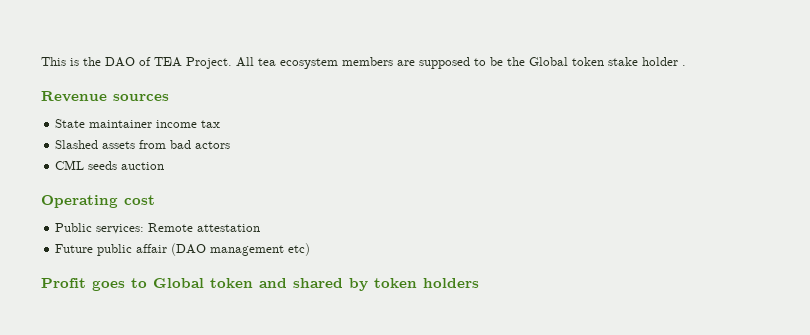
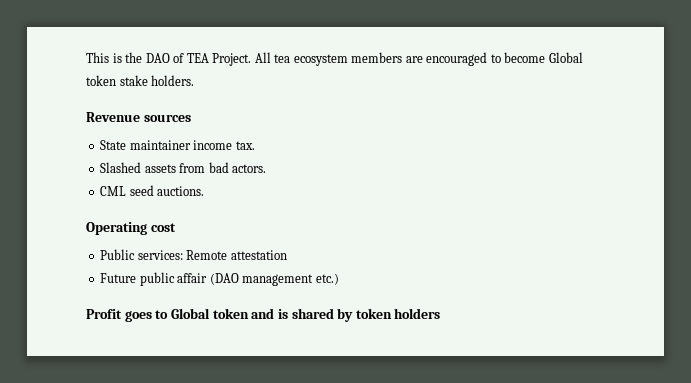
[419,57,525,69] supposed to be the -> [426,52,546,66] encouraged to become
[642,57,686,66] holder . -> [151,75,195,86] holders.
[201,120,221,128] tax -> [235,141,255,150] tax.
[195,141,231,149] actors -> [232,164,267,173] actors.
[88,161,165,170] seeds auction -> [129,185,205,196] seed auctions.
[288,243,311,256] etc) -> [315,273,339,285] etc.)
(287, 283) none -> [277,309,288,319] is

